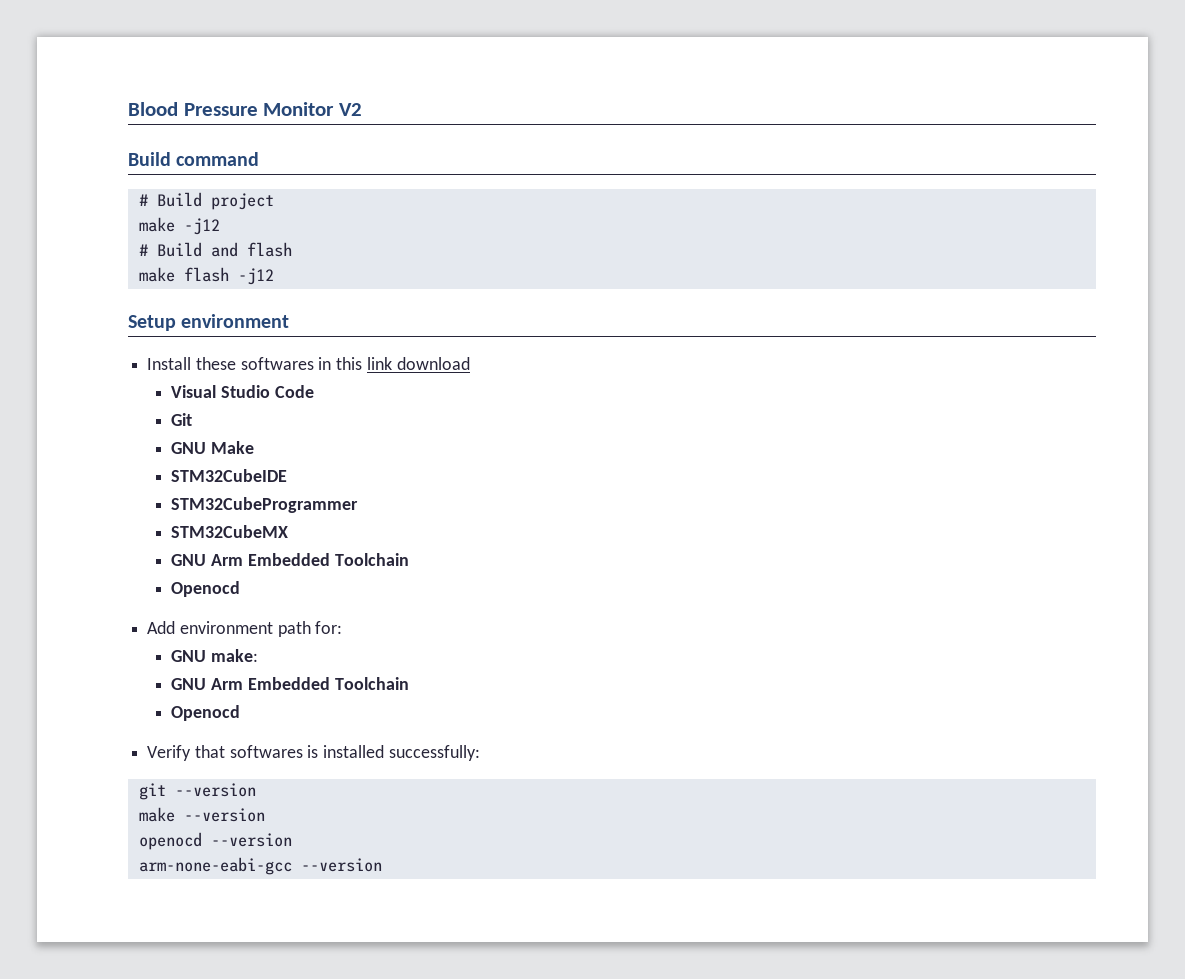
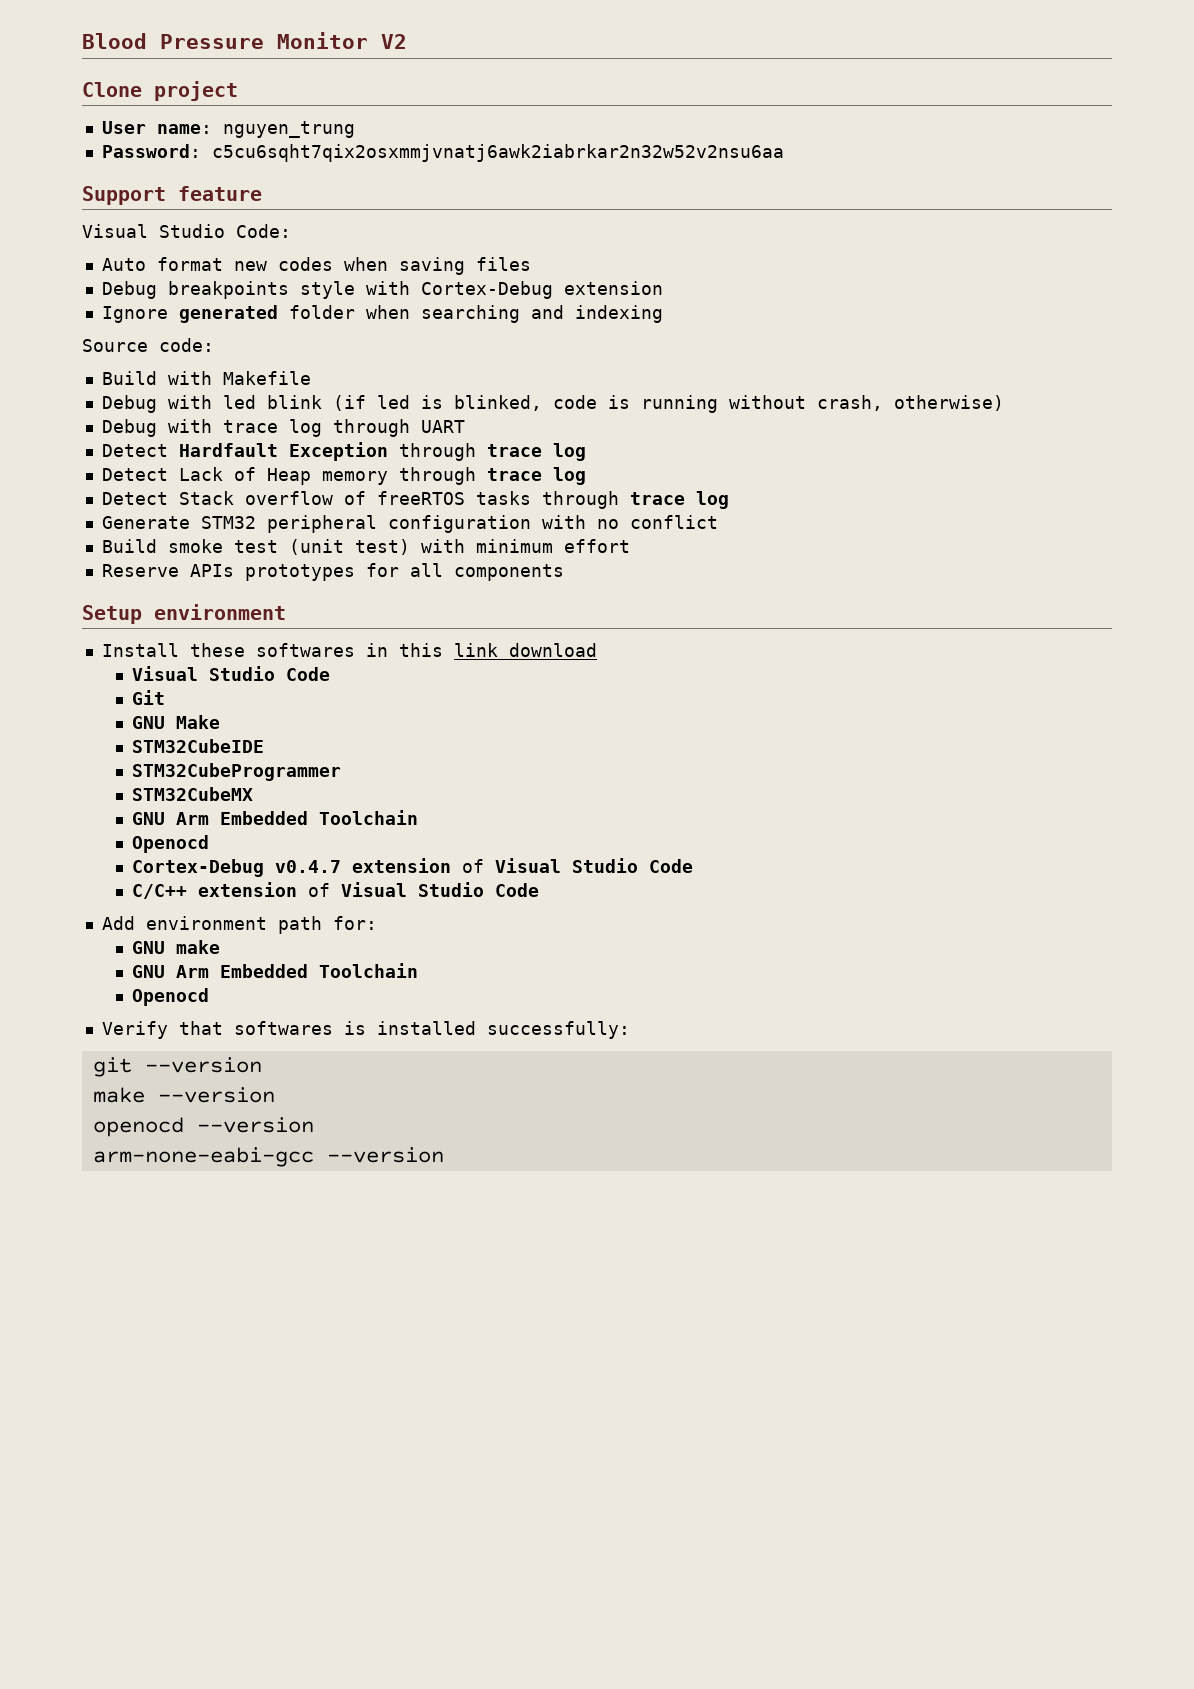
[128,152,260,166] [138,192,274,210] [138,217,220,235] [138,242,292,257] [138,267,274,285] Build command // # Build project // make -j12 // # Build and flash // make flash -j12 -> [82,81,238,101] [101,121,355,138] [101,144,784,162] [82,186,262,205] [82,224,291,238] [101,257,531,275] [101,281,663,299] [101,305,663,323] [82,338,214,352] [101,371,311,385] [101,395,1004,413] [101,419,465,437] [101,442,586,461] [101,467,586,485] [101,491,729,509] [101,515,718,533] [101,539,630,555] [101,563,564,581] Clone project // User name: nguyen_trung // Password: c5cu6sqht7qix2osxmmjvnatj6awk2iabrkar2n32w52v2nsu6aa // Support feature // Visual Studio Code: // Auto format new codes when saving files // Debug breakpoints style with Cortex-Debug extension // Ignore generated folder when searching and indexing // Source code: // Build with Makefile // Debug with led blink (if led is blinked, code is running without crash, otherwise) // Debug with trace log through UART // Detect Hardfault Exception through trace log // Detect Lack of Heap memory through trace log // Detect Stack overflow of freeRTOS tasks through trace log // Generate STM32 peripheral configuration with no conflict // Build smoke test (unit test) with minimum effort // Reserve APIs prototypes for all components
(241, 589) none -> [132,858,694,877] [132,882,540,899] // Cortex-Debug v0.4.7 extension of Visual Studio Code // C/C++ extension of Visual Studio Code
[211,649,259,662] make: -> [176,940,221,954] make

